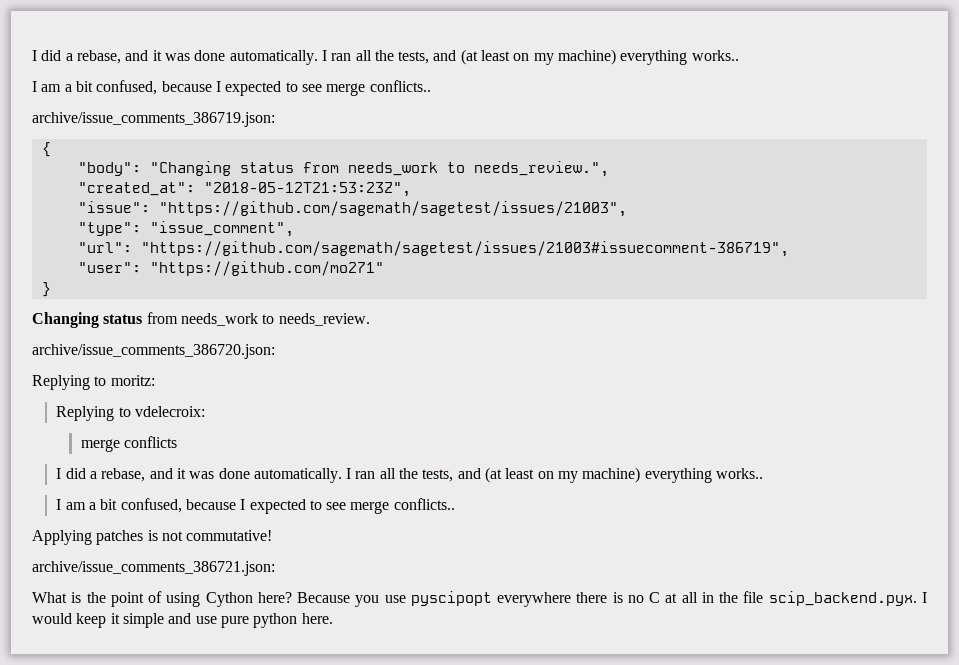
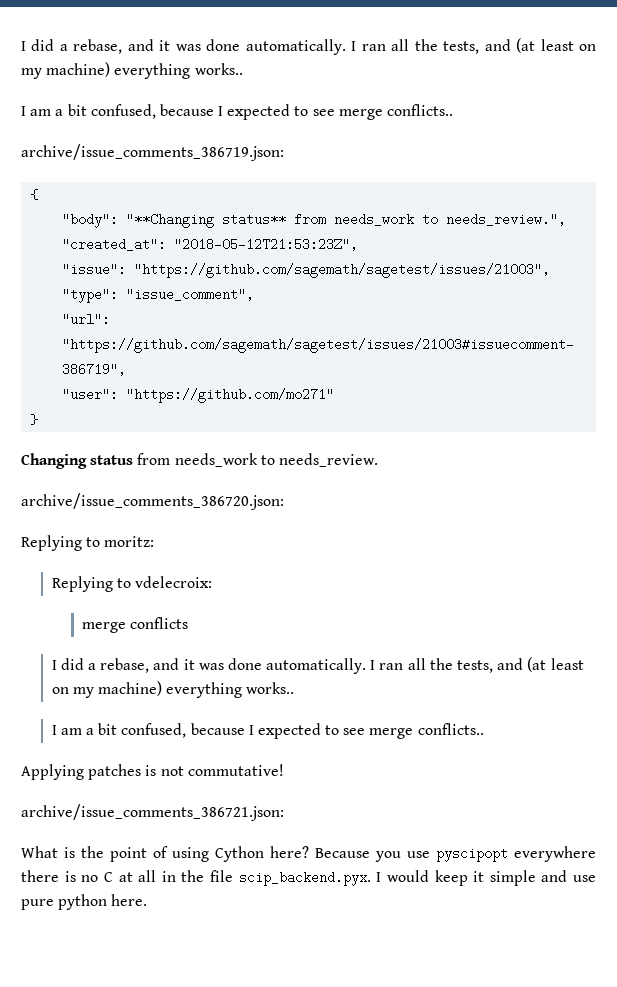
[149,161,294,176] "Changing status -> [126,213,287,228] "**Changing status**

